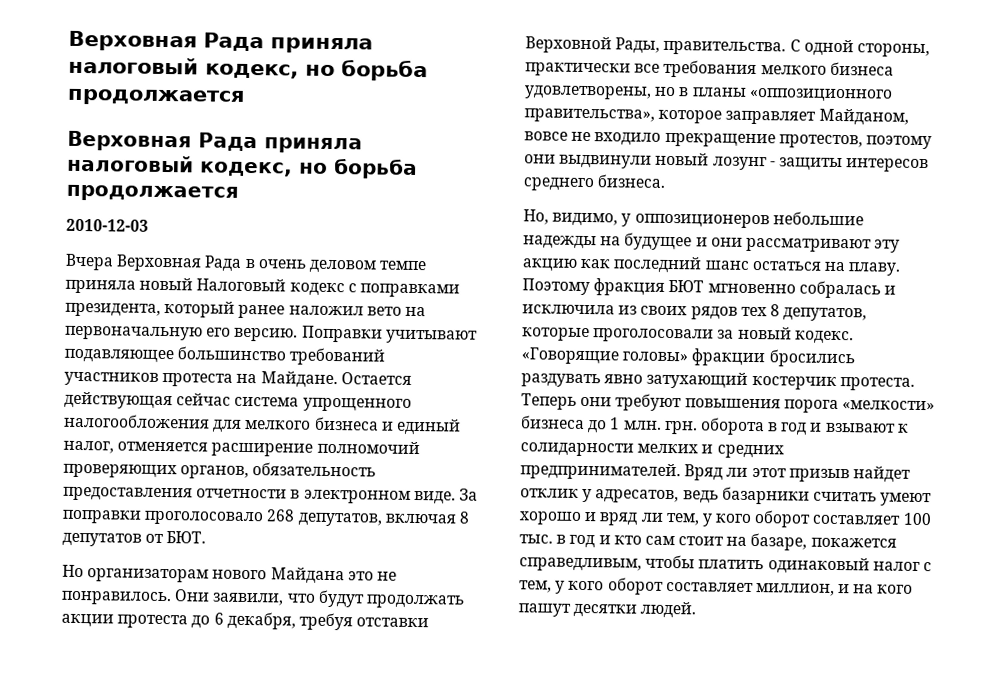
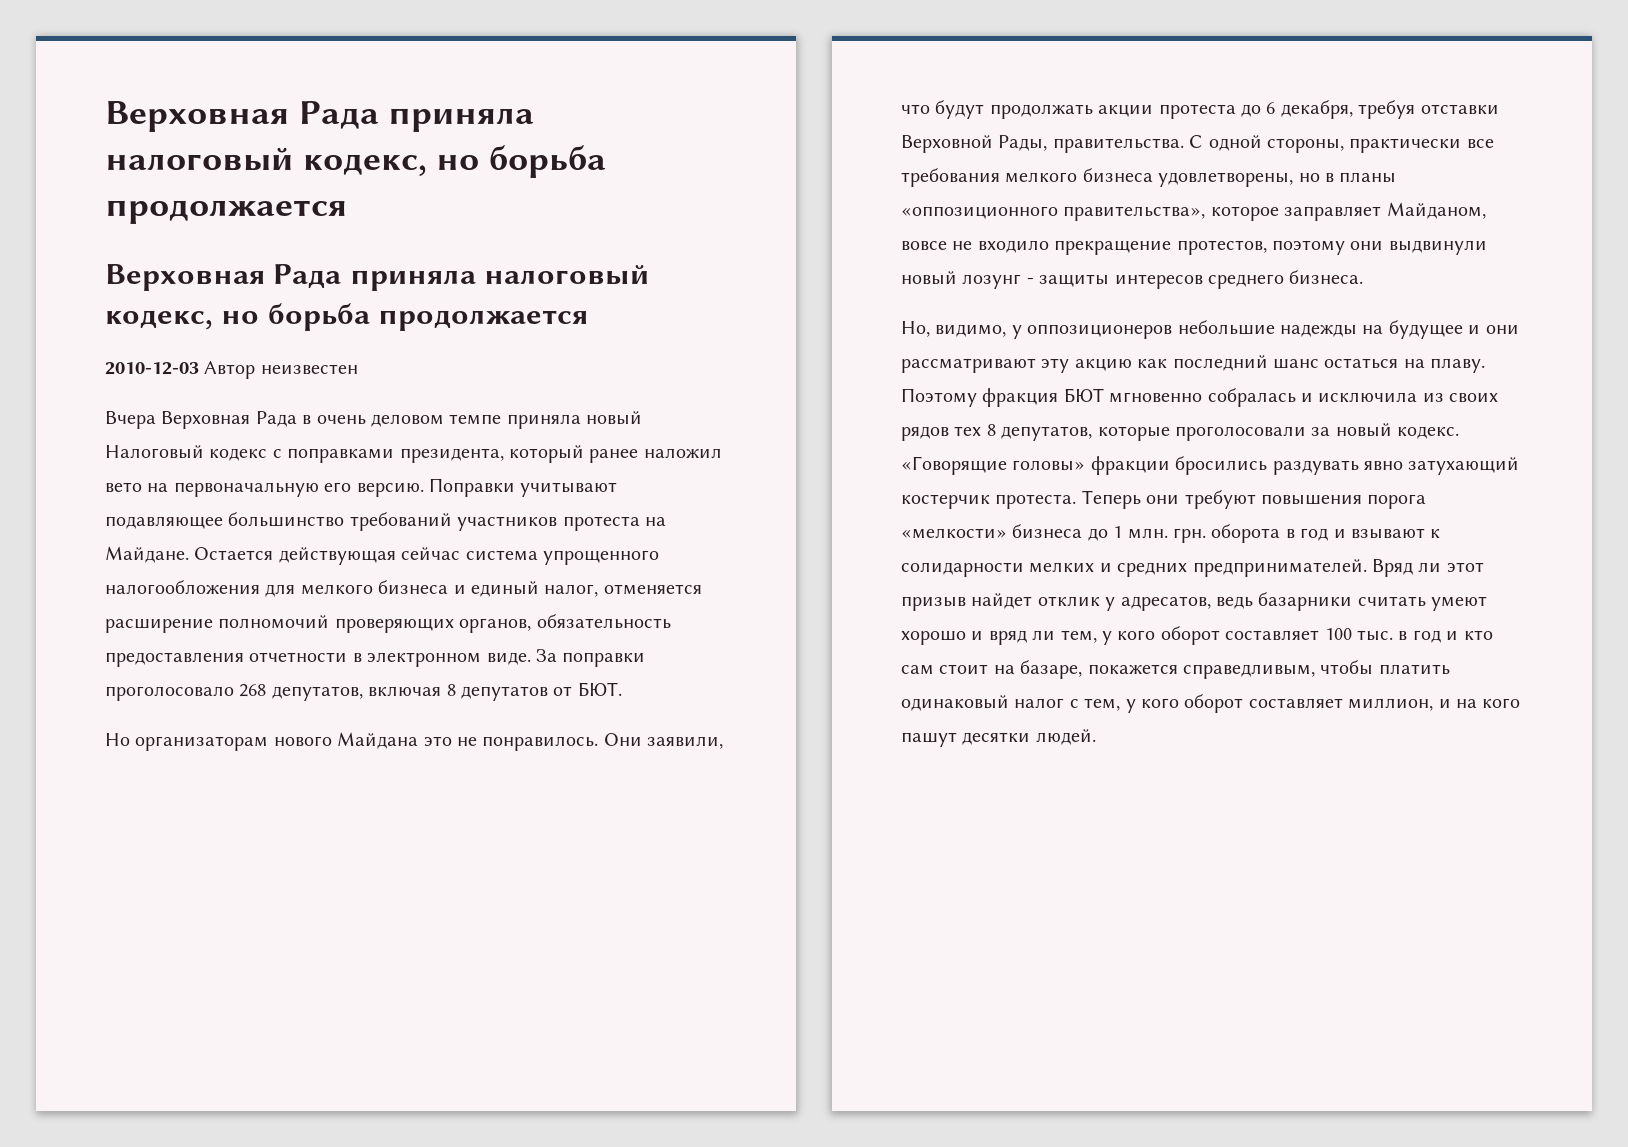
(149, 225) none -> [204,361,358,379] Автор неизвестен

